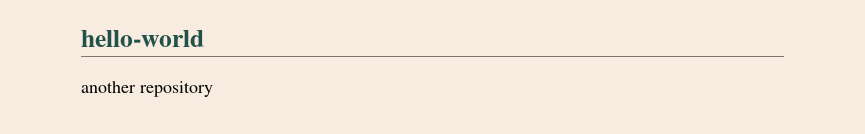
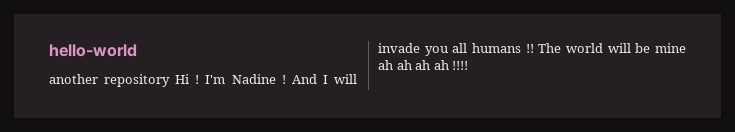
(213, 89) none -> [175,74,357,84] [378,43,686,56] [378,60,469,70] Hi ! I'm Nadine ! And I will invade you all humans !! The world will be mine ah ah ah ah !!!!

